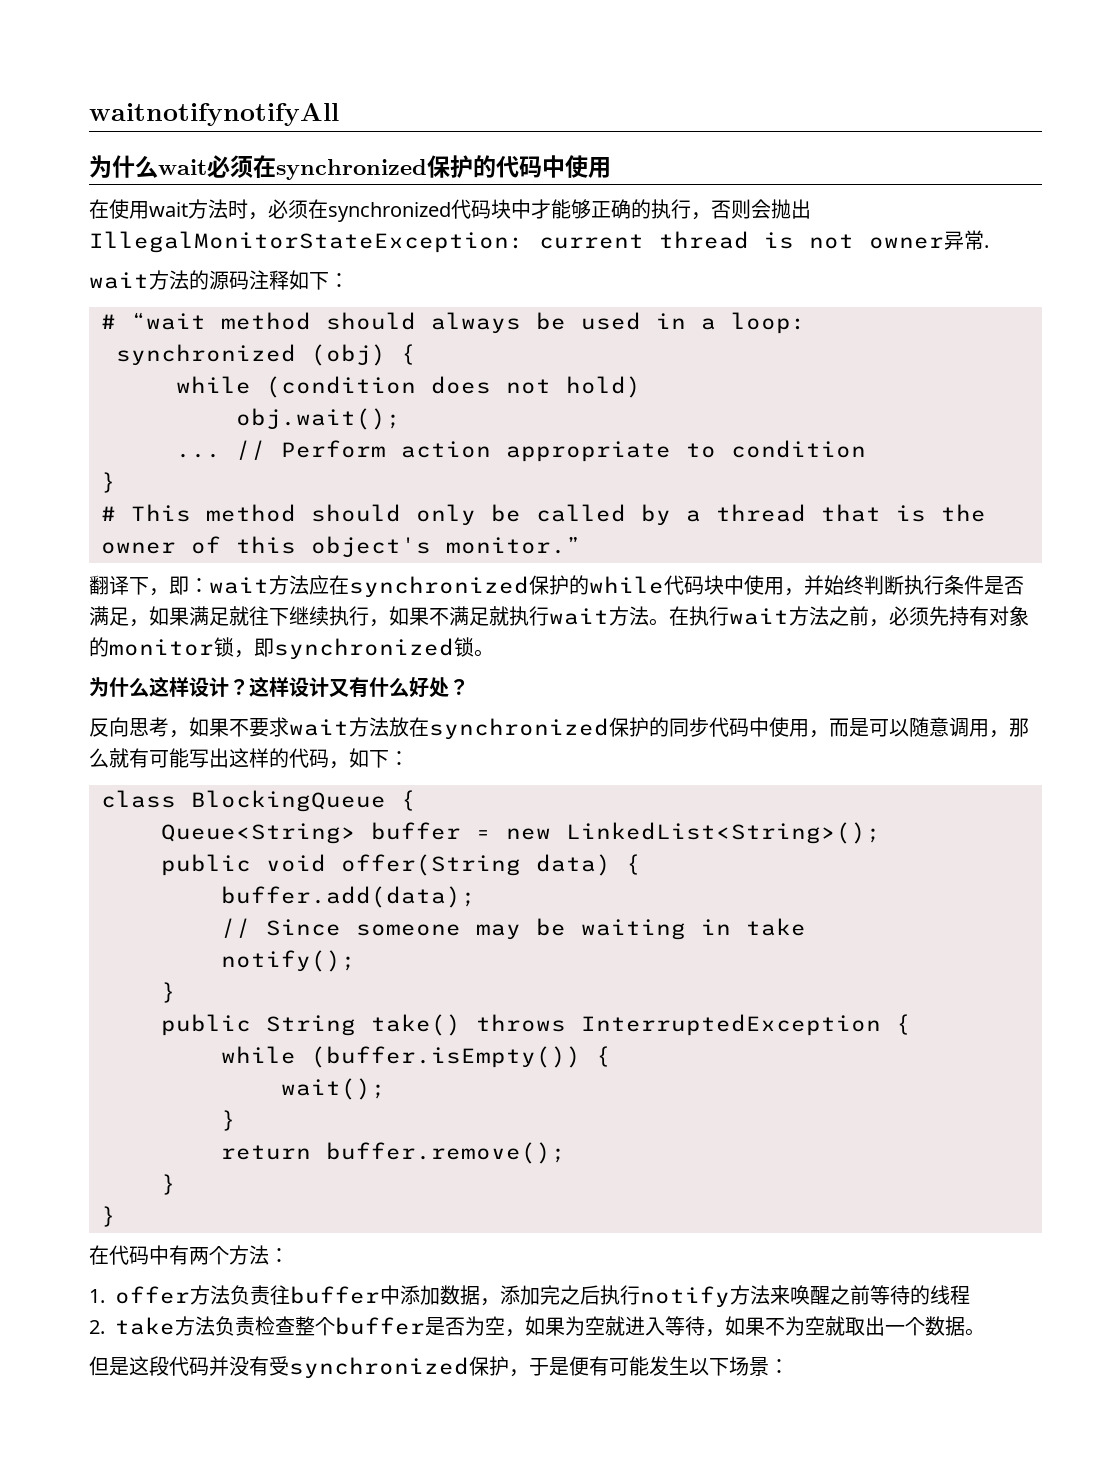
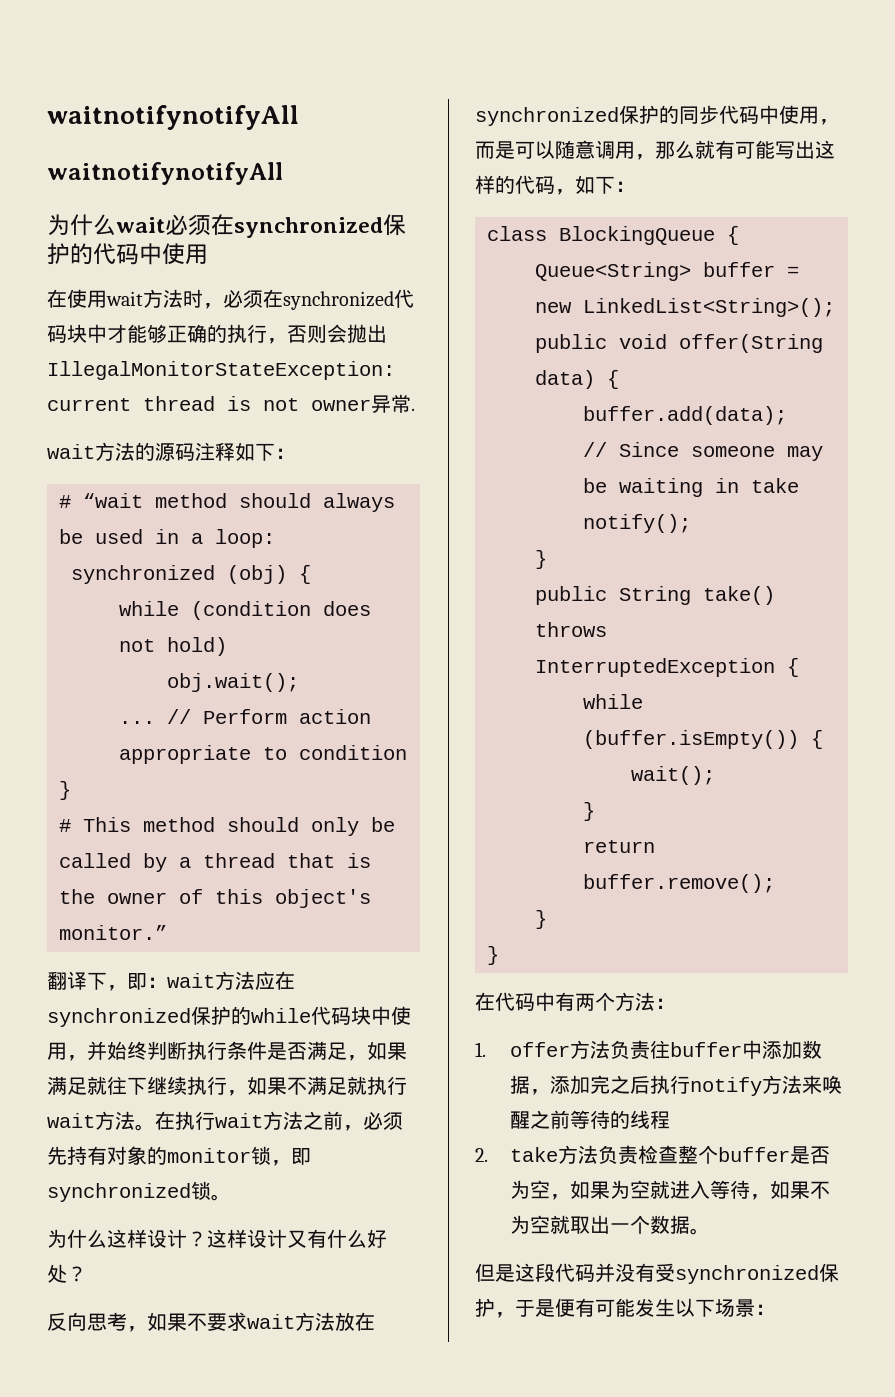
[89,103,339,126] waitnotifynotifyAll -> [47,105,299,130] [47,162,283,185] waitnotifynotifyAll // waitnotifynotifyAll

